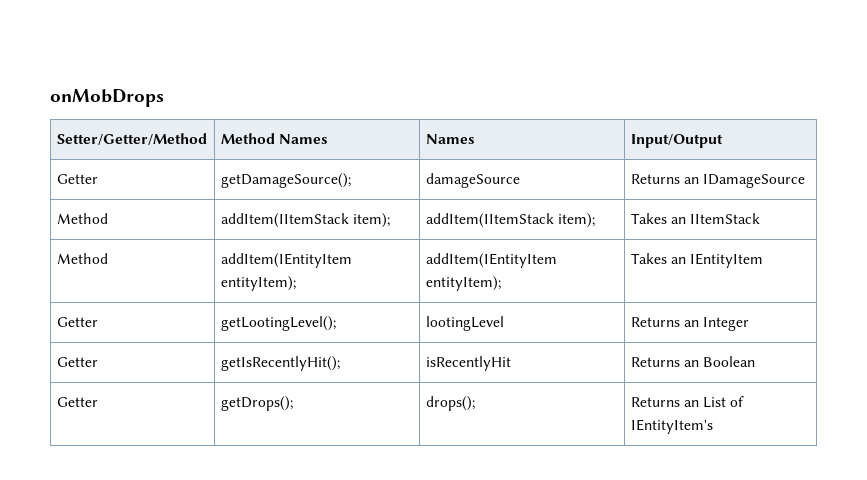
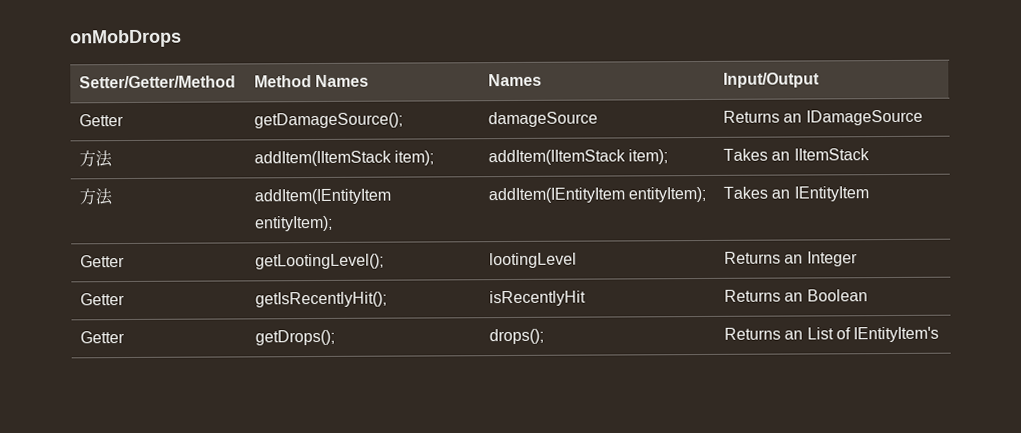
[56,213,108,224] Method -> [79,150,114,168] 方法
[56,253,108,264] Method -> [79,188,114,206] 方法

